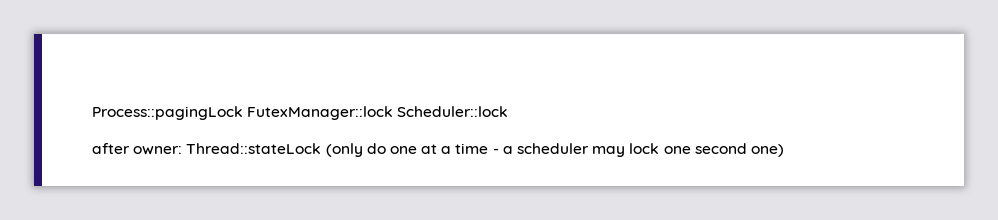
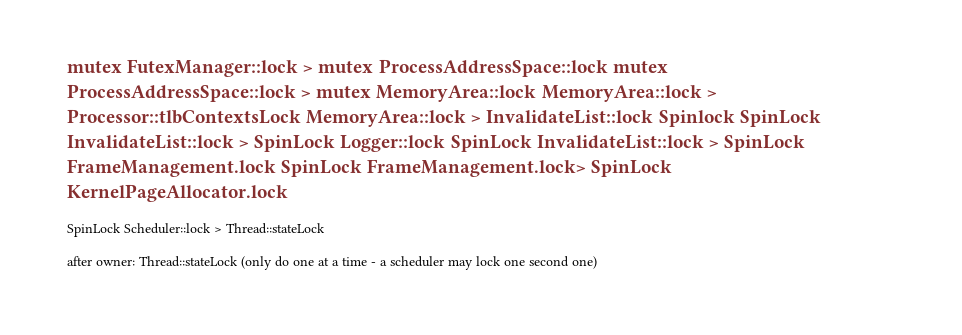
[92,106,394,120] Process::pagingLock FutexManager::lock -> [67,59,668,77] [67,84,717,102] [67,109,821,127] [67,135,805,152] [67,159,673,177] [67,184,288,202] [67,223,121,237] mutex FutexManager::lock > mutex ProcessAddressSpace::lock mutex ProcessAddressSpace::lock > mutex MemoryArea::lock MemoryArea::lock > Processor::tlbContextsLock MemoryArea::lock > InvalidateList::lock Spinlock SpinLock InvalidateList::lock > SpinLock Logger::lock SpinLock InvalidateList::lock > SpinLock FrameManagement.lock SpinLock FrameManagement.lock> SpinLock KernelPageAllocator.lock // SpinLock
(509, 111) none -> [214,223,325,234] > Thread::stateLock

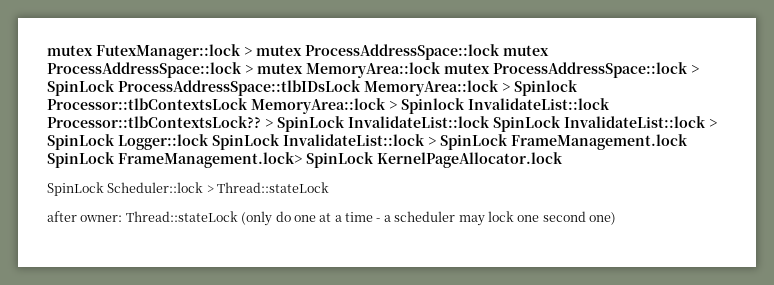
[541,85,717,102] MemoryArea::lock > -> [444,62,699,78] [47,80,578,96] mutex ProcessAddressSpace::lock > SpinLock ProcessAddressSpace::tlbIDsLock MemoryArea::lock > Spinlock
[486,110,735,127] InvalidateList::lock Spinlock -> [401,98,610,114] [47,116,490,132] Spinlock InvalidateList::lock Processor::tlbContextsLock?? > SpinLock InvalidateList::lock

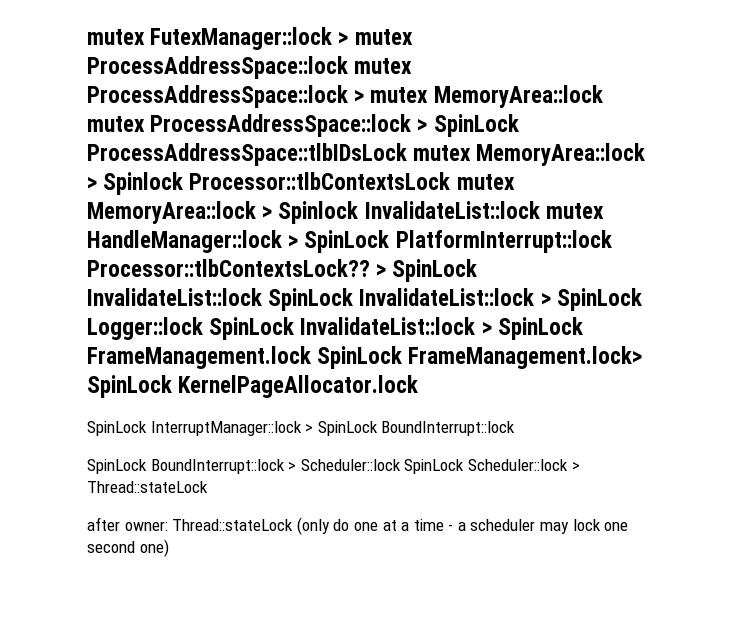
(361, 88) none -> [413,145,472,161] mutex
(248, 104) none -> [456,174,515,190] mutex
(610, 104) none -> [545,203,604,219] [87,230,612,253] mutex HandleManager::lock > SpinLock PlatformInterrupt::lock
(104, 189) none -> [150,421,516,436] [87,459,465,474] InterruptManager::lock > SpinLock BoundInterrupt::lock // SpinLock BoundInterrupt::lock > Scheduler::lock SpinLock

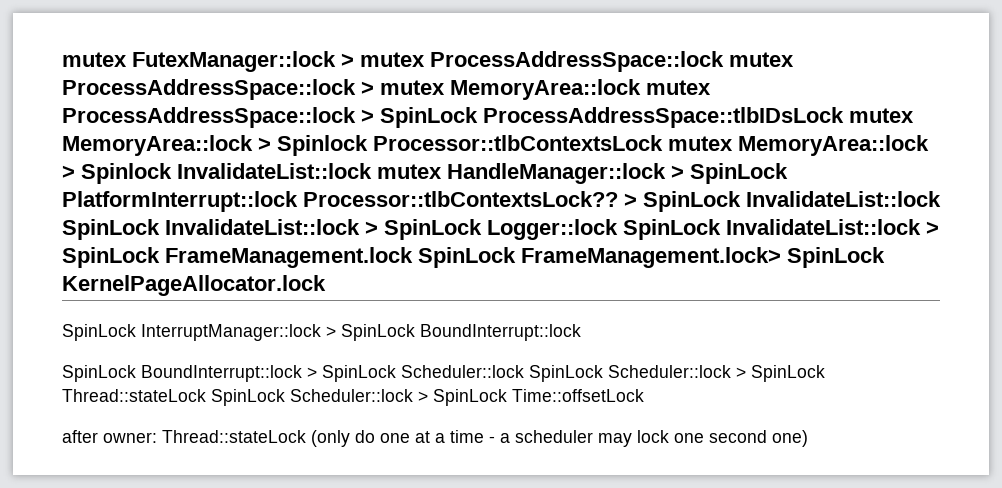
(297, 466) none -> [322,365,396,382] SpinLock
[87,481,208,493] Thread::stateLock -> [751,365,825,382] [62,389,644,406] SpinLock Thread::stateLock SpinLock Scheduler::lock > SpinLock Time::offsetLock

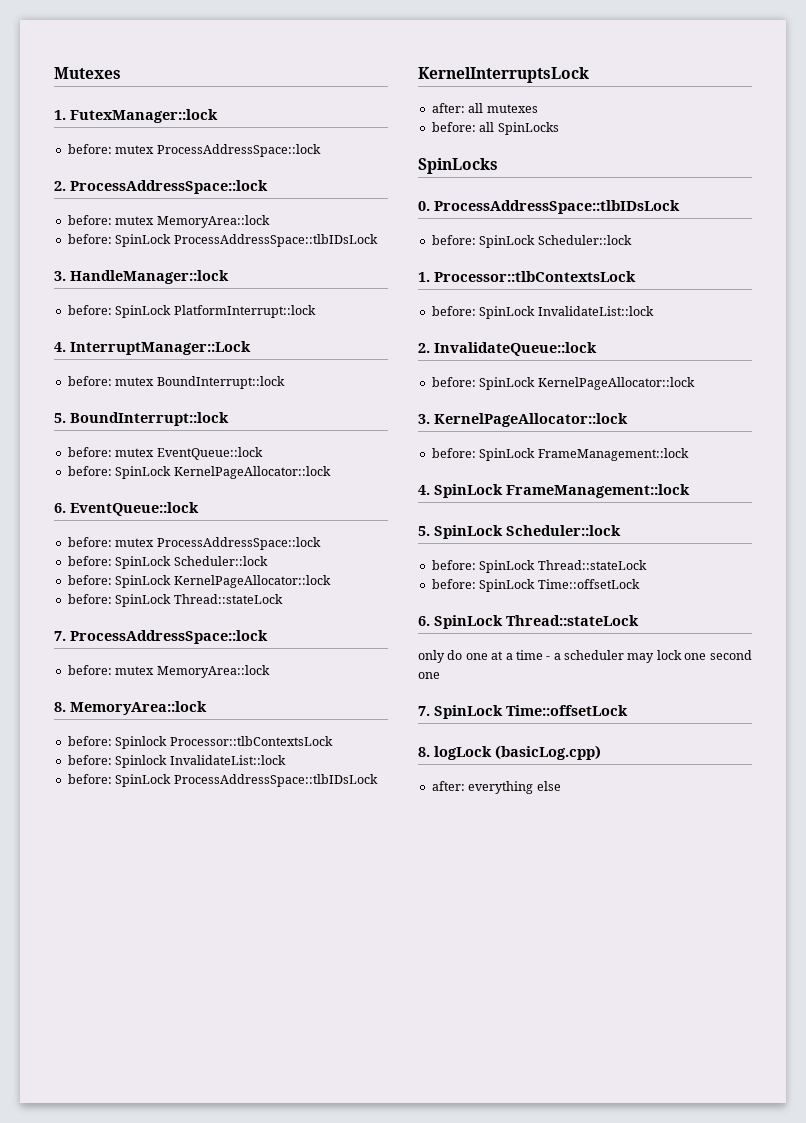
[62,52,127,67] mutex -> [54,67,121,79] [54,110,66,120] Mutexes // 1.
[341,51,794,72] [62,79,711,100] [62,107,914,128] [62,135,929,156] [62,163,788,184] [62,191,941,212] [62,219,939,240] [62,247,885,268] [62,275,326,296] [62,324,581,341] [62,365,825,382] [62,389,644,406] [62,430,350,447] > mutex ProcessAddressSpace::lock mutex ProcessAddressSpace::lock > mutex MemoryArea::lock mutex ProcessAddressSpace::lock > SpinLock ProcessAddressSpace::tlbIDsLock mutex MemoryArea::lock > Spinlock Processor::tlbContextsLock mutex MemoryArea::lock > Spinlock InvalidateList::lock mutex HandleManager::lock > SpinLock PlatformInterrupt::lock Processor::tlbContextsLock?? > SpinLock InvalidateList::lock SpinLock InvalidateList::lock > SpinLock Logger::lock SpinLock InvalidateList::lock > SpinLock FrameManagement.lock SpinLock FrameManagement.lock> SpinLock KernelPageAllocator.lock // SpinLock InterruptManager::lock > SpinLock BoundInterrupt::lock // SpinLock BoundInterrupt::lock > SpinLock Scheduler::lock SpinLock Scheduler::lock > SpinLock Thread::stateLock SpinLock Scheduler::lock > SpinLock Time::offsetLock // after owner: Thread::stateLock (only -> [67,144,321,157] [54,180,268,194] [67,215,270,228] [67,234,378,247] [54,270,229,284] [67,305,316,318] [54,341,251,355] [67,376,285,389] [54,412,229,426] [67,447,263,460] [67,466,331,479] [54,502,199,516] [67,537,321,550] [67,556,268,569] [67,575,331,588] [67,594,283,607] [54,630,268,644] [67,665,270,678] [54,701,207,715] [67,736,333,749] [67,755,286,768] [67,774,378,787] [418,67,589,83] [431,103,538,113] [431,122,559,135] [418,158,498,174] [418,200,680,214] [431,235,632,248] [418,271,636,282] [431,306,654,319] [418,342,597,356] [431,377,695,390] [418,413,628,427] [431,448,689,461] [418,484,690,498] [418,525,621,539] [431,560,647,573] [431,579,640,592] [418,615,639,629] [418,650,445,663] // before: mutex ProcessAddressSpace::lock // 2. ProcessAddressSpace::lock // before: mutex MemoryArea::lock // before: SpinLock ProcessAddressSpace::tlbIDsLock // 3. HandleManager::lock // before: SpinLock PlatformInterrupt::lock // 4. InterruptManager::Lock // before: mutex BoundInterrupt::lock // 5. BoundInterrupt::lock // before: mutex EventQueue::lock // before: SpinLock KernelPageAllocator::lock // 6. EventQueue::lock // before: mutex ProcessAddressSpace::lock // before: SpinLock Scheduler::lock // before: SpinLock KernelPageAllocator::lock // before: SpinLock Thread::stateLock // 7. ProcessAddressSpace::lock // before: mutex MemoryArea::lock // 8. MemoryArea::lock // before: Spinlock Processor::tlbContextsLock // before: Spinlock InvalidateList::lock // before: SpinLock ProcessAddressSpace::tlbIDsLock // KernelInterruptsLock // after: all mutexes // before: all SpinLocks // SpinLocks // 0. ProcessAddressSpace::tlbIDsLock // before: SpinLock Scheduler::lock // 1. Processor::tlbContextsLock // before: SpinLock InvalidateList::lock // 2. InvalidateQueue::lock // before: SpinLock KernelPageAllocator::lock // 3. KernelPageAllocator::lock // before: SpinLock FrameManagement::lock // 4. SpinLock FrameManagement::lock // 5. SpinLock Scheduler::lock // before: SpinLock Thread::stateLock // before: SpinLock Time::offsetLock // 6. SpinLock Thread::stateLock // only
[772,430,808,447] one) -> [418,672,440,679] [418,705,628,719] [418,745,601,760] [431,781,561,794] one // 7. SpinLock Time::offsetLock // 8. logLock (basicLog.cpp) // after: everything else

